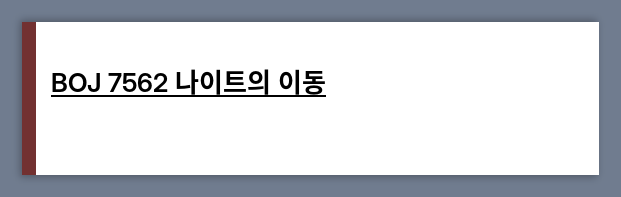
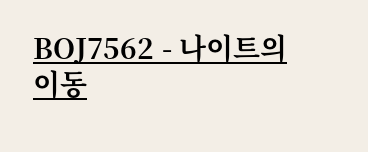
[51,73,169,92] BOJ 7562 -> [33,38,172,64] BOJ7562 -

